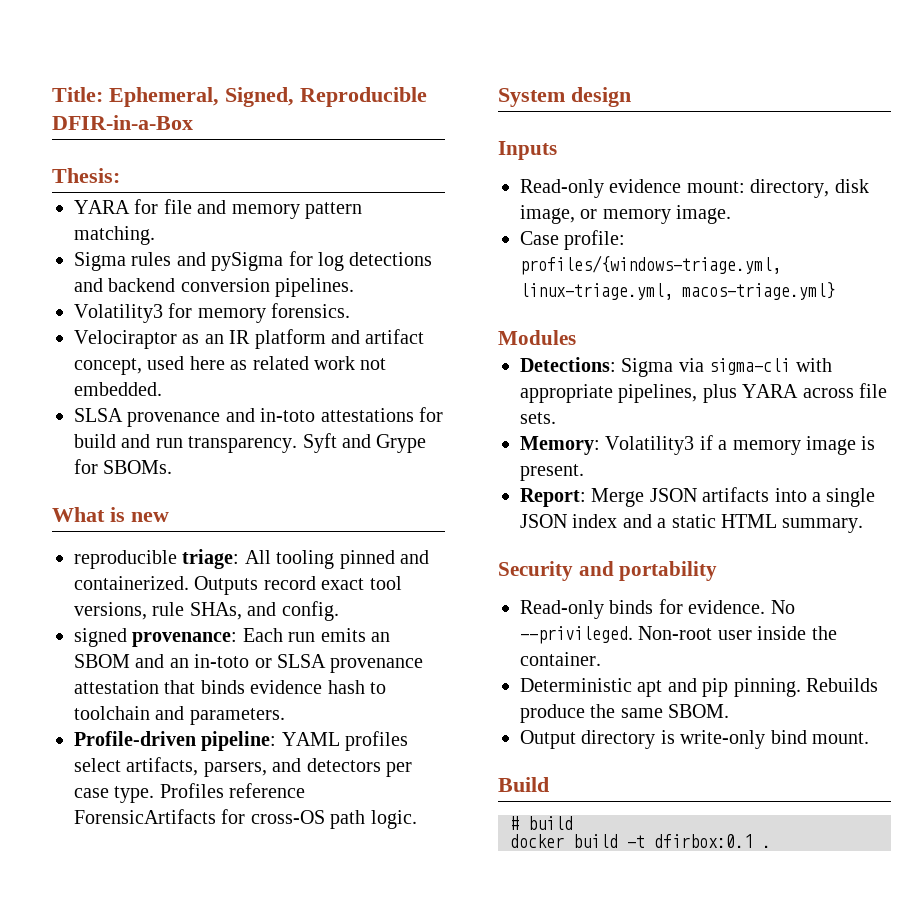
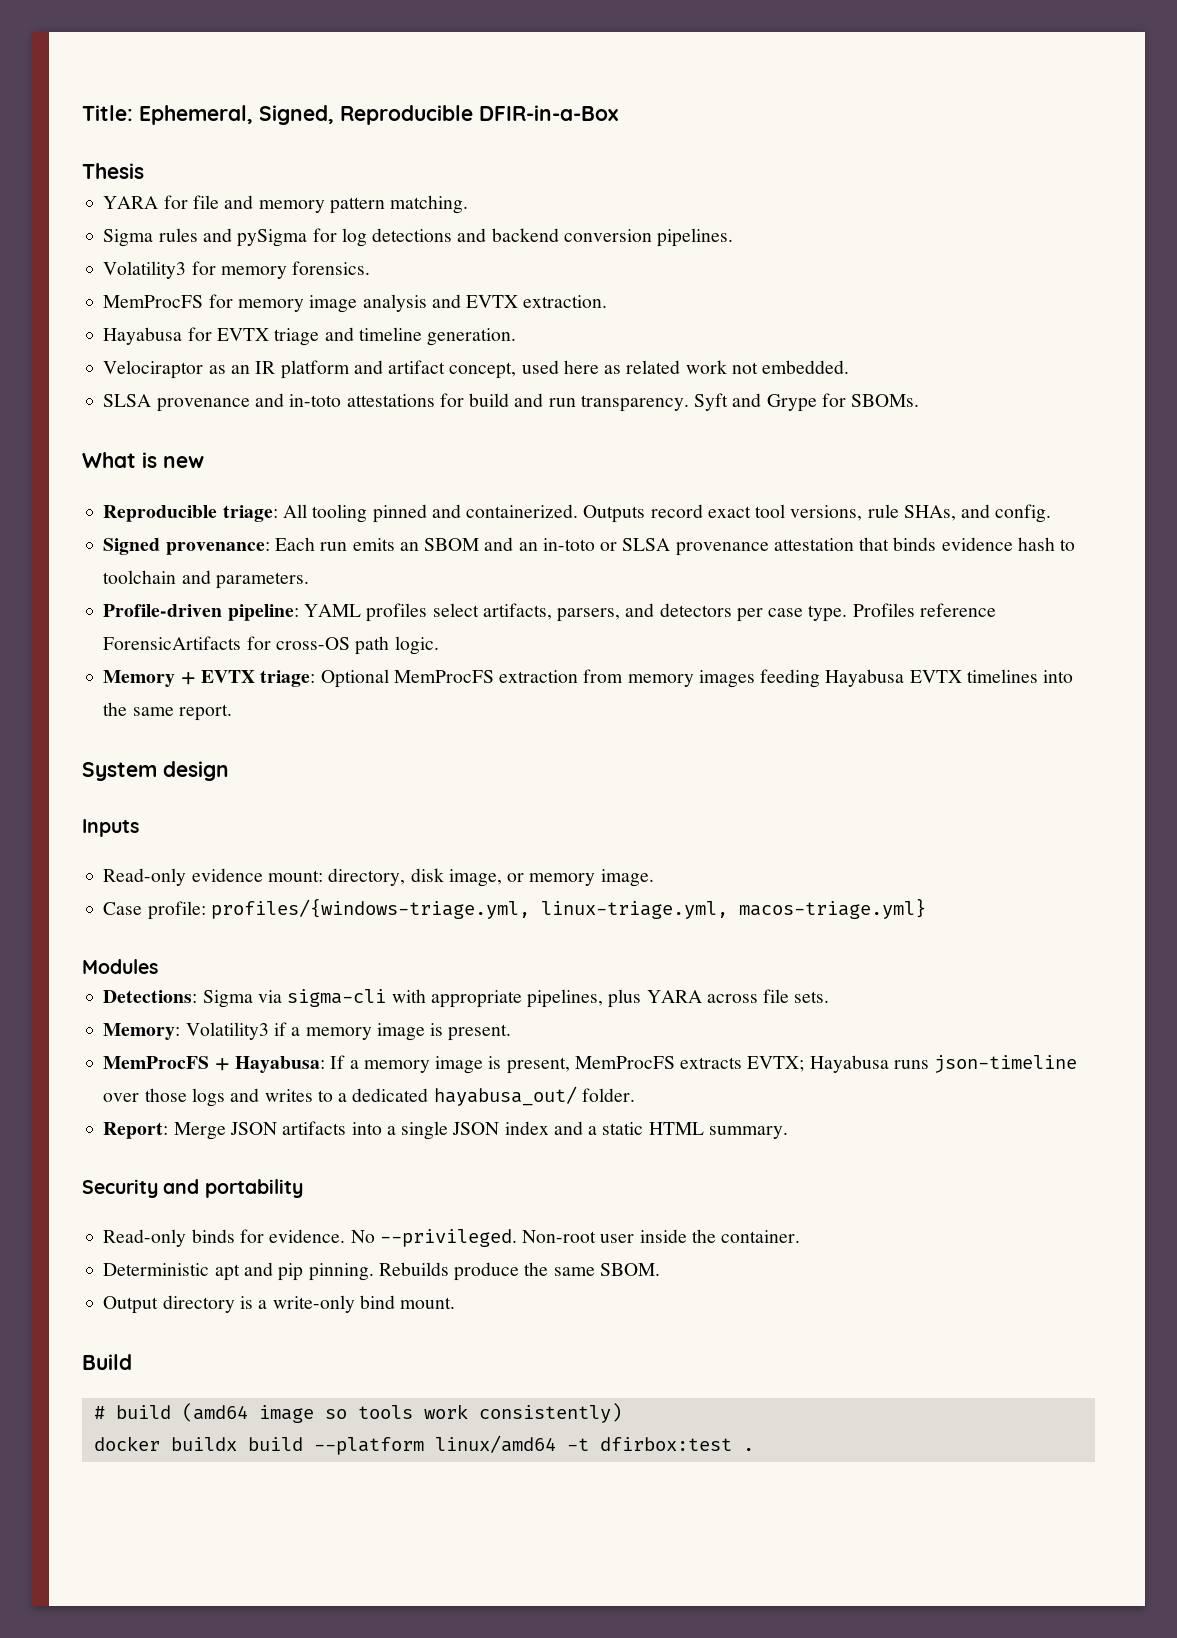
[52,168,120,183] Thesis: -> [82,163,144,179] Thesis
(351, 310) none -> [103,294,608,313] [103,327,517,346] // MemProcFS for memory image analysis and EVTX extraction. // Hayabusa for EVTX triage and timeline generation.
[74,550,177,569] reproducible -> [103,505,218,522] Reproducible
[74,628,127,647] signed -> [103,538,161,555] Signed
(417, 819) none -> [103,669,1074,688] [103,702,232,721] // Memory + EVTX triage: Optional MemProcFS extraction from memory images feeding Hayabusa EVTX timelines into the same report.
(584, 472) none -> [103,1055,1078,1074] [103,1086,635,1107] // MemProcFS + Hayabusa: If a memory image is present, MemProcFS extracts EVTX; Hayabusa runs json-timeline over those logs and writes to a dedicated hayabusa_out/ folder.
(675, 737) none -> [258,1300,268,1309] a
[510,834,753,848] // docker build -t dfirbox:0.1 -> [181,1403,622,1423] [93,1435,732,1455] (amd64 image so tools work consistently) // docker buildx build --platform linux/amd64 -t dfirbox:test

